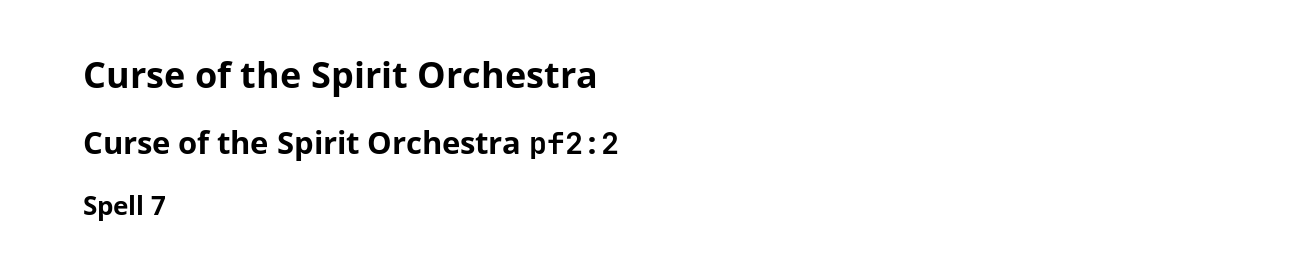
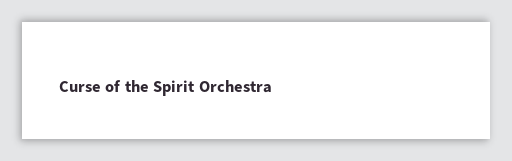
[83,61,599,97] [83,130,620,161] [83,195,167,221] Curse of the Spirit Orchestra // Curse of the Spirit Orchestra pf2:2 // Spell 7 -> [59,80,272,96] Curse of the Spirit Orchestra

